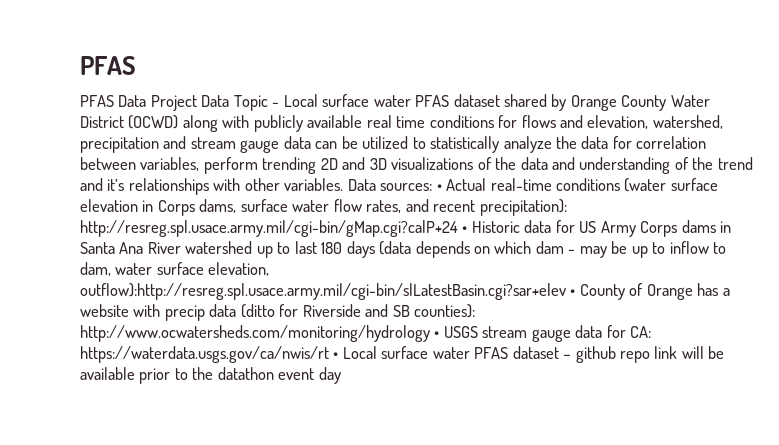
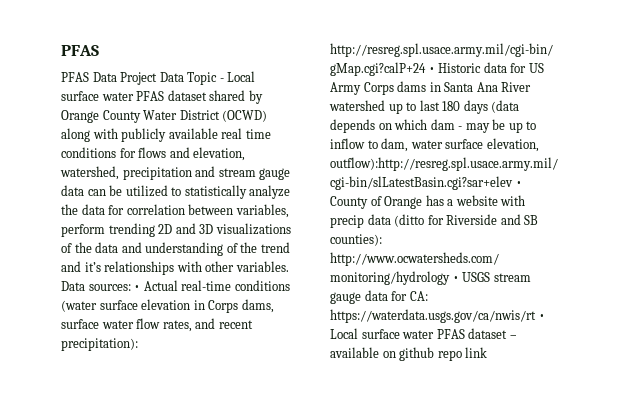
(572, 356) none -> [330,347,396,358] available on
[681,346,725,359] [80,367,341,384] will be available prior to the datathon event day -> (488, 352) none

